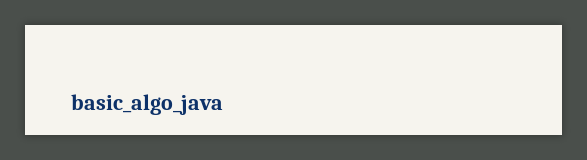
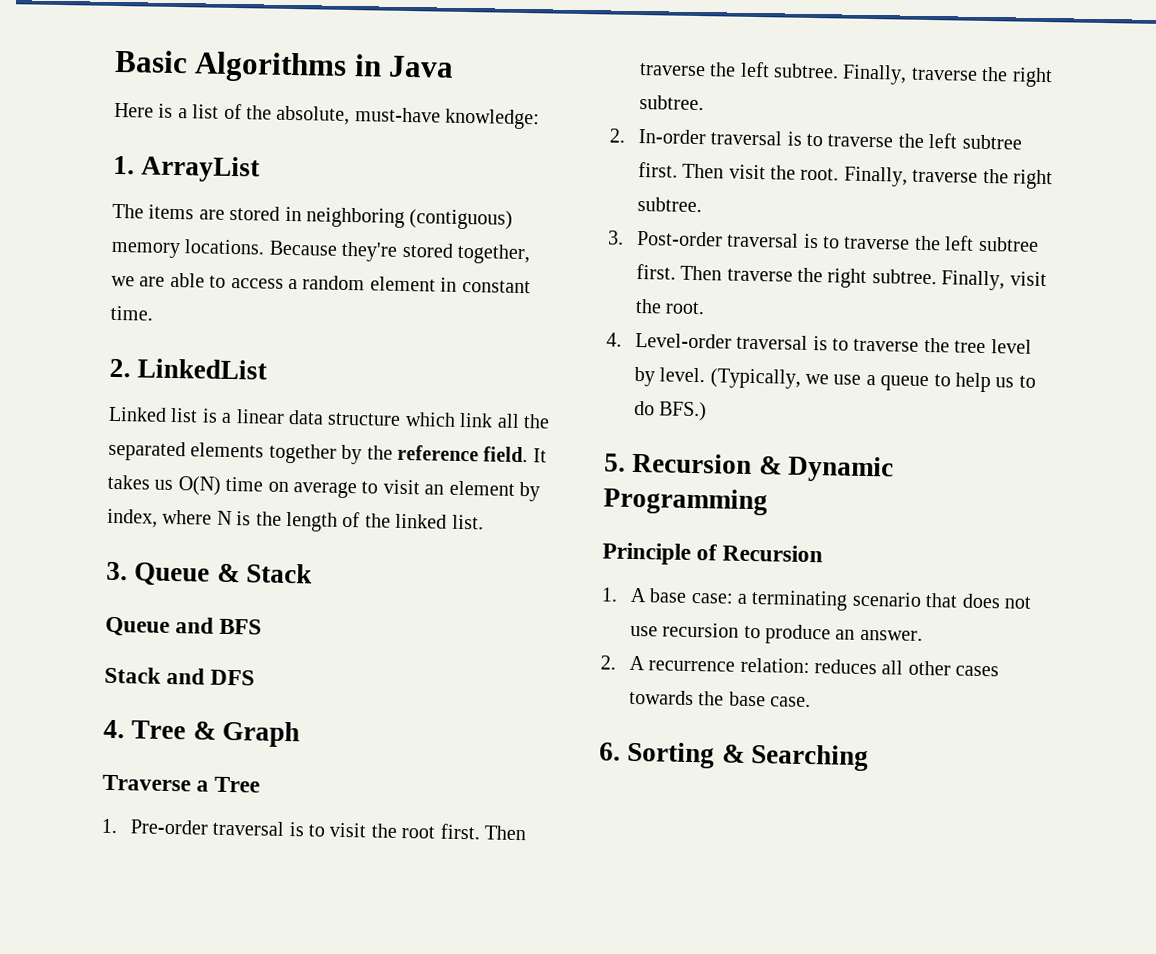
[71,94,223,115] basic_algo_java -> [114,49,455,83] [114,102,541,130] [113,155,261,183] [112,203,514,230] [111,239,530,265] [111,272,531,294] [110,305,153,321] [109,358,268,380] [108,406,550,429] [108,440,547,465] [107,474,540,502] [107,508,484,532] [106,561,312,587] [105,616,263,637] [104,666,256,686] [103,719,300,748] [102,774,261,793] [101,818,527,841] [638,61,1053,88] [638,94,704,111] [609,128,1022,150] [637,161,1054,190] [636,196,702,213] [608,230,1039,252] [635,263,1047,291] [634,298,706,315] [606,332,1032,354] [633,366,1036,393] [633,400,708,422] [604,452,894,483] [603,487,768,516] [602,542,824,565] [601,587,1032,611] [629,622,923,645] [600,655,1000,677] [628,689,812,708] [599,741,869,772] Basic Algorithms in Java // Here is a list of the absolute, must-have knowledge: // 1. ArrayList // The items are stored in neighboring (contiguous) memory locations. Because they're stored together, we are able to access a random element in constant time. // 2. LinkedList // Linked list is a linear data structure which link all the separated elements together by the reference field. It takes us O(N) time on average to visit an element by index, where N is the length of the linked list. // 3. Queue & Stack // Queue and BFS // Stack and DFS // 4. Tree & Graph // Traverse a Tree // 1. Pre-order traversal is to visit the root first. Then traverse the left subtree. Finally, traverse the right subtree. // 2. In-order traversal is to traverse the left subtree first. Then visit the root. Finally, traverse the right subtree. // 3. Post-order traversal is to traverse the left subtree first. Then traverse the right subtree. Finally, visit the root. // 4. Level-order traversal is to traverse the tree level by level. (Typically, we use a queue to help us to do BFS.) // 5. Recursion & Dynamic Programming // Principle of Recursion // 1. A base case: a terminating scenario that does not use recursion to produce an answer. // 2. A recurrence relation: reduces all other cases towards the base case. // 6. Sorting & Searching

